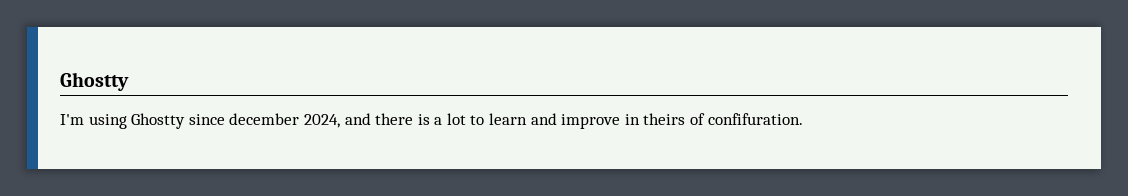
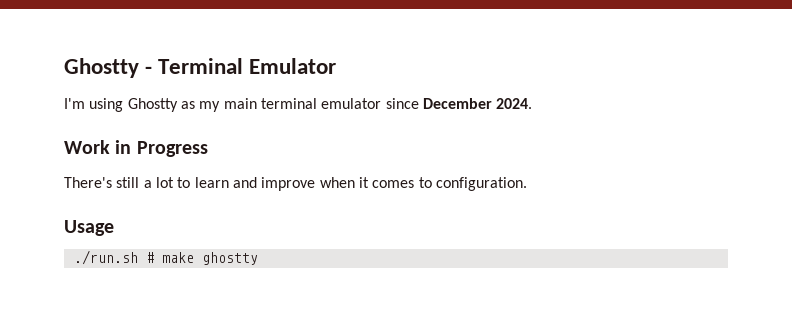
[60,72,129,91] Ghostty -> [64,58,337,78] Ghostty - Terminal Emulator
[188,113,430,128] since december 2024, and there is -> [180,98,533,112] [64,140,208,157] [64,177,140,188] as my main terminal emulator since December 2024. // Work in Progress // There's still
[624,113,803,125] in theirs of confifuration. -> [319,177,527,191] [64,220,114,236] [73,250,258,265] when it comes to configuration. // Usage // ./run.sh # make ghostty

